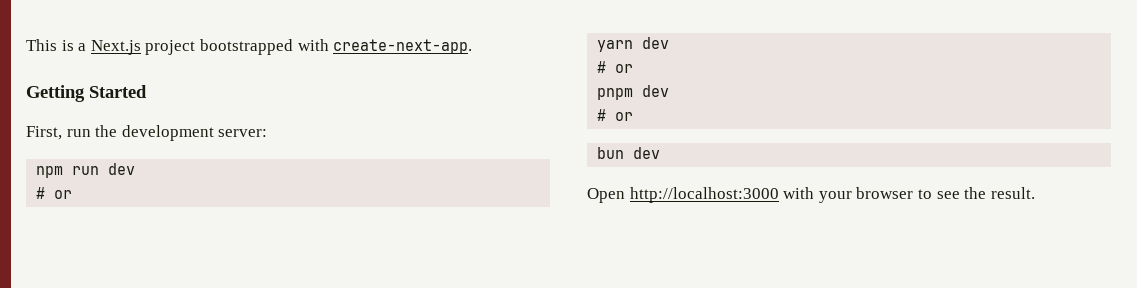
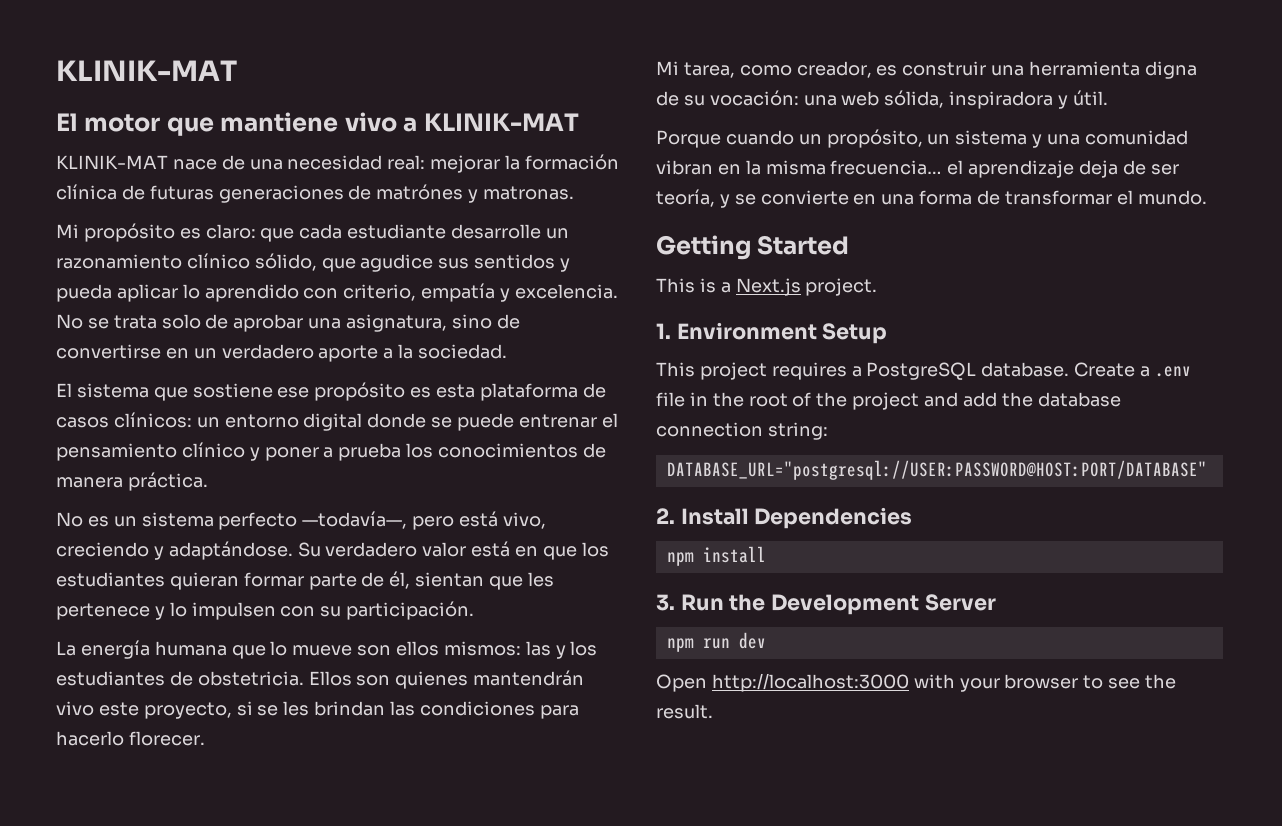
[26,39,473,55] [26,85,147,102] [26,125,268,141] [36,163,136,178] [36,187,73,199] [597,37,670,52] [597,61,634,73] [597,85,670,100] [597,109,634,121] [597,147,625,159] This is a Next.js project bootstrapped with create-next-app. // Getting Started // First, run the development server: // npm run dev // # or // yarn dev // # or // pnpm dev // # or // bun -> [56,60,237,81] [56,112,579,136] [56,154,619,173] [56,184,575,203] [56,223,569,242] [56,253,571,272] [56,283,618,302] [56,314,520,332] [56,344,508,362] [56,382,606,401] [56,412,618,431] [56,442,606,461] [56,472,208,491] [56,511,546,530] [56,541,609,560] [56,571,554,590] [56,601,475,620] [56,640,598,659] [56,670,585,689] [56,701,579,719] [56,731,205,746] [656,61,1197,79] [656,90,1108,109] [656,129,1188,148] [656,160,1179,178] [656,189,1207,208] [656,235,850,260] [656,278,878,296] [656,322,888,344] [656,362,1191,380] [656,392,1121,410] [656,422,828,440] [666,460,1207,480] [656,507,913,529] [666,546,766,566] [656,594,996,615] [666,638,730,652] KLINIK-MAT // El motor que mantiene vivo a KLINIK-MAT // KLINIK-MAT nace de una necesidad real: mejorar la formación clínica de futuras generaciones de matrónes y matronas. // Mi propósito es claro: que cada estudiante desarrolle un razonamiento clínico sólido, que agudice sus sentidos y pueda aplicar lo aprendido con criterio, empatía y excelencia. No se trata solo de aprobar una asignatura, sino de convertirse en un verdadero aporte a la sociedad. // El sistema que sostiene ese propósito es esta plataforma de casos clínicos: un entorno digital donde se puede entrenar el pensamiento clínico y poner a prueba los conocimientos de manera práctica. // No es un sistema perfecto —todavía—, pero está vivo, creciendo y adaptándose. Su verdadero valor está en que los estudiantes quieran formar parte de él, sientan que les pertenece y lo impulsen con su participación. // La energía humana que lo mueve son ellos mismos: las y los estudiantes de obstetricia. Ellos son quienes mantendrán vivo este proyecto, si se les brindan las condiciones para hacerlo florecer. // Mi tarea, como creador, es construir una herramienta digna de su vocación: una web sólida, inspiradora y útil. // Porque cuando un propósito, un sistema y una comunidad vibran en la misma frecuencia… el aprendizaje deja de ser teoría, y se convierte en una forma de transformar el mundo. // Getting Started // This is a Next.js project. // 1. Environment Setup // This project requires a PostgreSQL database. Create a .env file in the root of the project and add the database connection string: // DATABASE_URL="postgresql://USER:PASSWORD@HOST:PORT/DATABASE" // 2. Install Dependencies // npm install // 3. Run the Development Server // npm run

